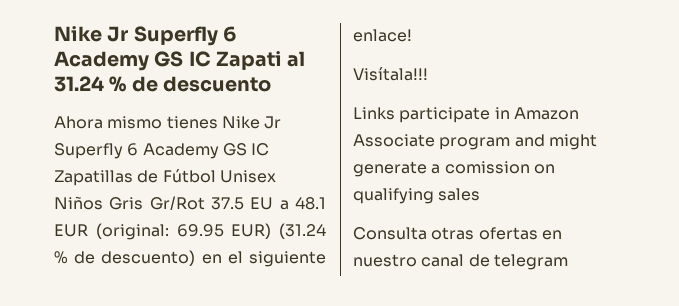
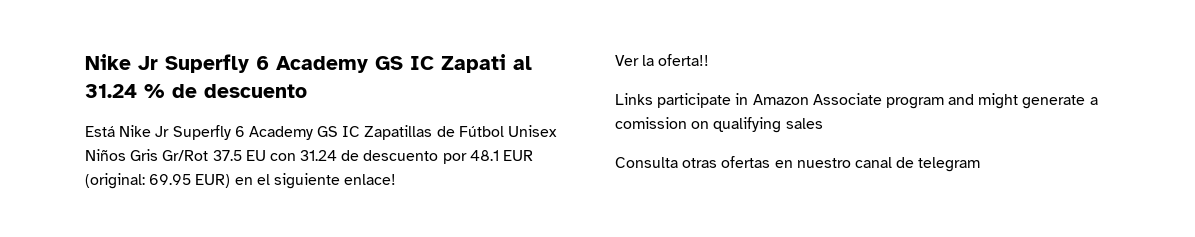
[54,116,218,129] Ahora mismo tienes -> [85,126,115,137] Está
[279,200,289,210] a -> [269,150,467,164] con 31.24 de descuento por
[279,223,326,239] [54,250,196,266] (31.24 % de descuento) -> (231, 181) none
[353,67,428,81] Visítala!!! -> [615,54,710,66] Ver la oferta!!

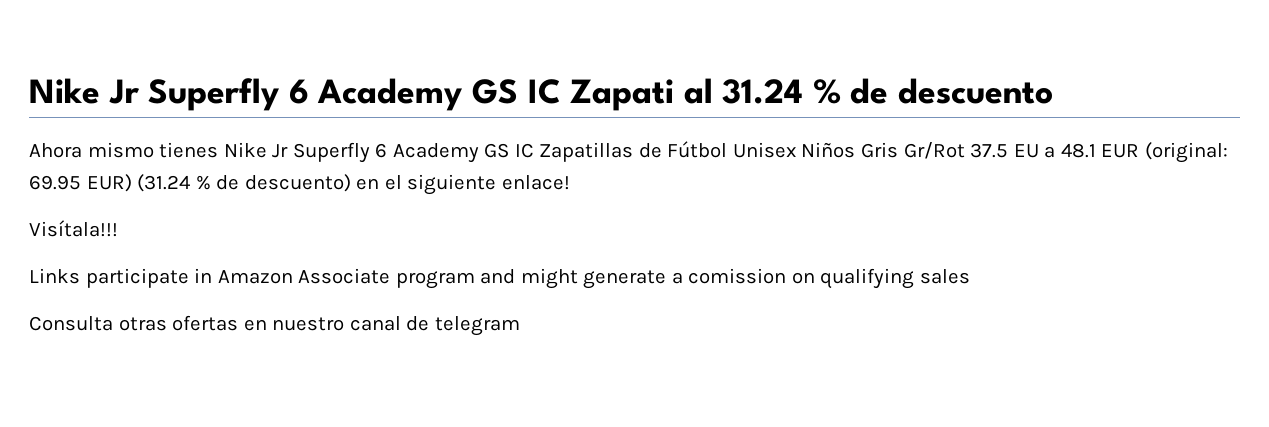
[85,126,115,137] Está -> [29,142,219,158] Ahora mismo tienes
[269,150,467,164] con 31.24 de descuento por -> [1044,146,1056,158] a
(231, 181) none -> [137,174,351,192] (31.24 % de descuento)
[615,54,710,66] Ver la oferta!! -> [29,220,118,237] Visítala!!!

